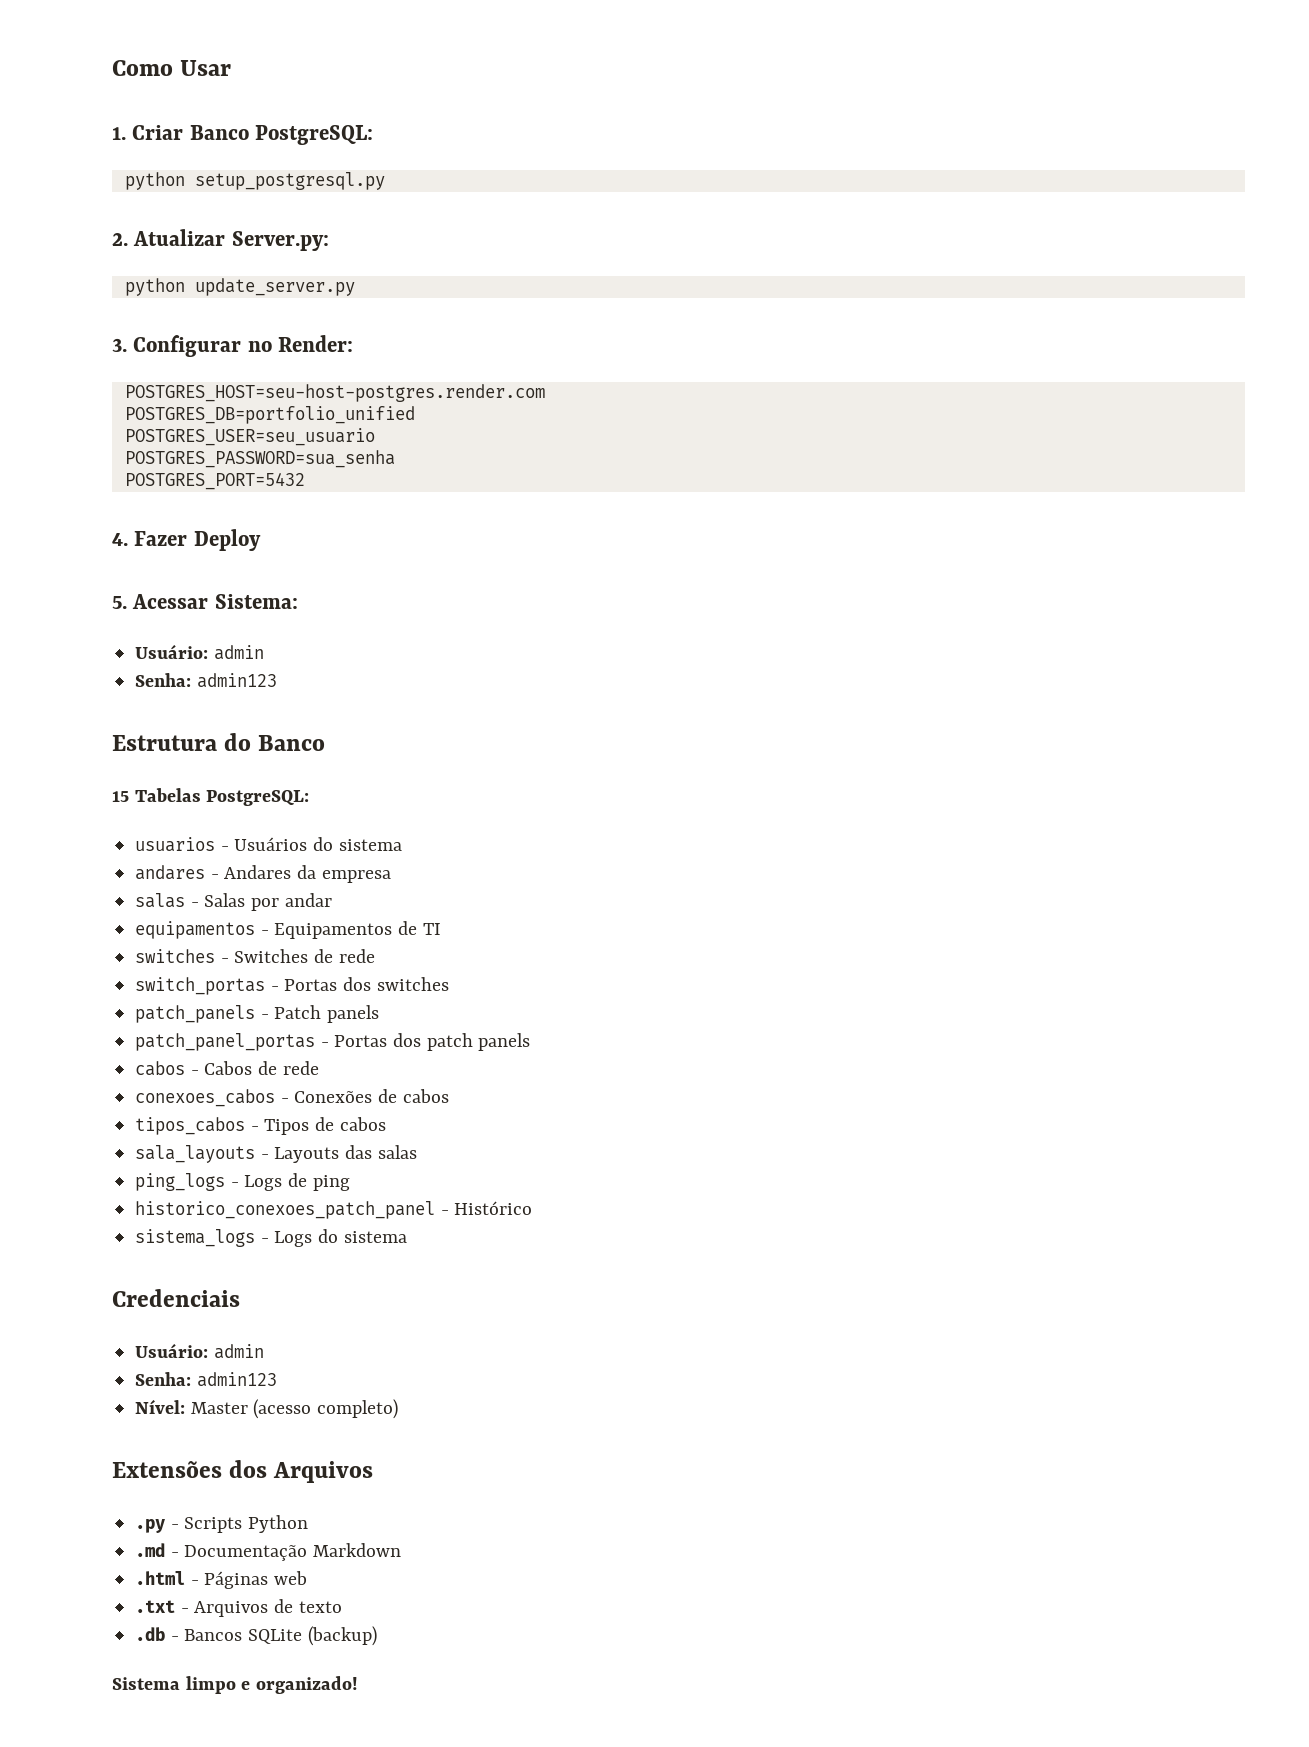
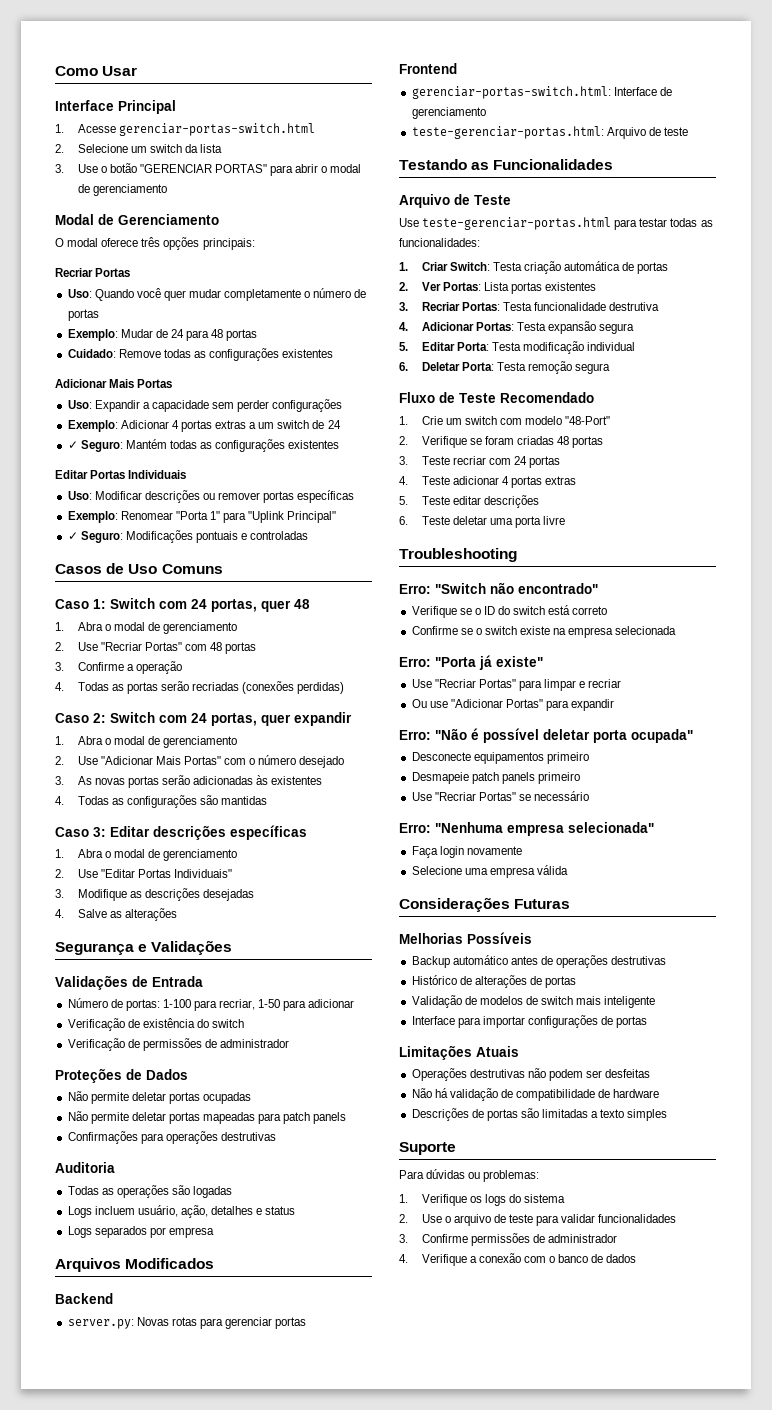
[112,125,374,145] [124,172,385,190] [112,229,329,251] [124,278,355,296] [112,335,354,357] [124,384,545,402] [124,406,415,424] [124,428,375,446] [124,450,395,468] [124,472,305,490] [112,529,261,551] [112,594,298,609] [135,644,264,660] [135,673,277,688] [112,733,326,751] [112,788,310,806] [135,837,402,852] [135,865,391,883] [135,893,332,911] [135,921,441,939] [135,949,375,963] [135,977,449,995] [135,1005,380,1023] [135,1033,531,1051] [135,1061,319,1076] [135,1089,449,1107] [135,1117,386,1135] [135,1145,417,1163] [135,1173,350,1191] [135,1201,533,1219] [135,1229,407,1247] [112,1289,240,1307] [135,1343,264,1359] [135,1372,277,1387] [135,1399,399,1419] [112,1460,374,1483] [135,1515,309,1533] [135,1543,402,1561] [135,1571,308,1589] [135,1599,342,1617] [135,1626,377,1646] [112,1676,359,1694] 1. Criar Banco PostgreSQL: // python setup_postgresql.py // 2. Atualizar Server.py: // python update_server.py // 3. Configurar no Render: // POSTGRES_HOST=seu-host-postgres.render.com // POSTGRES_DB=portfolio_unified // POSTGRES_USER=seu_usuario // POSTGRES_PASSWORD=sua_senha // POSTGRES_PORT=5432 // 4. Fazer Deploy // 5. Acessar Sistema: // Usuário: admin // Senha: admin123 // Estrutura do Banco // 15 Tabelas PostgreSQL: // usuarios - Usuários do sistema // andares - Andares da empresa // salas - Salas por andar // equipamentos - Equipamentos de TI // switches - Switches de rede // switch_portas - Portas dos switches // patch_panels - Patch panels // patch_panel_portas - Portas dos patch panels // cabos - Cabos de rede // conexoes_cabos - Conexões de cabos // tipos_cabos - Tipos de cabos // sala_layouts - Layouts das salas // ping_logs - Logs de ping // historico_conexoes_patch_panel - Histórico // sistema_logs - Logs do sistema // Credenciais // Usuário: admin // Senha: admin123 // Nível: Master (acesso completo) // Extensões dos Arquivos // .py - Scripts Python // .md - Documentação Markdown // .html - Páginas web // .txt - Arquivos de texto // .db - Bancos SQLite (backup) // Sistema limpo e organizado! -> [55,100,176,114] [55,123,315,136] [55,144,223,153] [55,163,362,176] [77,184,167,196] [55,214,219,225] [55,237,255,250] [55,268,131,277] [67,288,367,301] [67,309,99,321] [67,329,258,341] [67,348,334,361] [55,379,173,388] [67,399,343,412] [67,420,341,432] [67,439,340,452] [55,470,187,479] [67,490,355,503] [67,511,337,523] [67,530,309,543] [55,563,223,574] [55,598,310,612] [55,622,238,634] [55,642,257,654] [55,661,182,674] [55,681,345,694] [55,712,352,726] [55,736,238,748] [55,755,345,768] [55,775,323,788] [55,795,268,808] [55,825,307,840] [55,849,238,861] [55,869,232,878] [55,888,254,901] [55,908,177,921] [55,940,233,955] [55,975,203,990] [67,998,355,1011] [67,1018,245,1031] [67,1038,290,1051] [55,1068,188,1083] [67,1091,252,1104] [67,1111,347,1124] [67,1131,276,1144] [55,1162,115,1173] [67,1185,233,1198] [67,1205,296,1218] [67,1226,214,1238] [55,1258,215,1272] [55,1293,113,1304] [67,1317,307,1329] [399,63,457,74] [411,86,672,99] [411,107,486,119] [411,126,688,139] [399,159,614,170] [399,194,511,208] [399,217,713,230] [399,238,480,247] [399,261,669,274] [399,282,597,294] [399,302,660,311] [399,321,635,334] [399,341,636,354] [399,361,611,374] [399,392,594,403] [399,416,611,425] [399,436,604,448] [399,456,561,468] [399,476,577,488] [399,495,539,508] [399,516,566,528] [399,548,517,562] [399,582,598,594] [411,605,608,618] [411,626,677,638] [399,655,543,670] [411,679,622,691] [411,699,615,711] [399,728,693,743] [411,752,589,764] [411,772,580,784] [411,791,590,801] [399,822,654,836] [411,846,522,858] [411,865,568,878] [399,897,571,912] [399,932,532,944] [411,955,667,968] [411,975,577,988] [411,995,656,1008] [411,1015,648,1028] [399,1045,519,1060] [411,1068,651,1081] [411,1088,660,1101] [411,1108,668,1121] [399,1142,456,1155] [399,1169,540,1182] [399,1194,566,1206] [399,1214,677,1226] [399,1233,617,1246] [399,1253,637,1266] Interface Principal // 1. Acesse gerenciar-portas-switch.html // 2. Selecione um switch da lista // 3. Use o botão "GERENCIAR PORTAS" para abrir o modal de gerenciamento // Modal de Gerenciamento // O modal oferece três opções principais: // Recriar Portas // Uso: Quando você quer mudar completamente o número de portas // Exemplo: Mudar de 24 para 48 portas // Cuidado: Remove todas as configurações existentes // Adicionar Mais Portas // Uso: Expandir a capacidade sem perder configurações // Exemplo: Adicionar 4 portas extras a um switch de 24 // ✓ Seguro: Mantém todas as configurações existentes // Editar Portas Individuais // Uso: Modificar descrições ou remover portas específicas // Exemplo: Renomear "Porta 1" para "Uplink Principal" // ✓ Seguro: Modificações pontuais e controladas // Casos de Uso Comuns // Caso 1: Switch com 24 portas, quer 48 // 1. Abra o modal de gerenciamento // 2. Use "Recriar Portas" com 48 portas // 3. Confirme a operação // 4. Todas as portas serão recriadas (conexões perdidas) // Caso 2: Switch com 24 portas, quer expandir // 1. Abra o modal de gerenciamento // 2. Use "Adicionar Mais Portas" com o número desejado // 3. As novas portas serão adicionadas às existentes // 4. Todas as configurações são mantidas // Caso 3: Editar descrições específicas // 1. Abra o modal de gerenciamento // 2. Use "Editar Portas Individuais" // 3. Modifique as descrições desejadas // 4. Salve as alterações // Segurança e Validações // Validações de Entrada // Número de portas: 1-100 para recriar, 1-50 para adicionar // Verificação de existência do switch // Verificação de permissões de administrador // Proteções de Dados // Não permite deletar portas ocupadas // Não permite deletar portas mapeadas para patch panels // Confirmações para operações destrutivas // Auditoria // Todas as operações são logadas // Logs incluem usuário, ação, detalhes e status // Logs separados por empresa // Arquivos Modificados // Backend // server.py: Novas rotas para gerenciar portas // Frontend // gerenciar-portas-switch.html: Interface de gerenciamento // teste-gerenciar-portas.html: Arquivo de teste // Testando as Funcionalidades // Arquivo de Teste // Use teste-gerenciar-portas.html para testar todas as funcionalidades: // 1. Criar Switch: Testa criação automática de portas // 2. Ver Portas: Lista portas existentes // 3. Recriar Portas: Testa funcionalidade destrutiva // 4. Adicionar Portas: Testa expansão segura // 5. Editar Porta: Testa modificação individual // 6. Deletar Porta: Testa remoção segura // Fluxo de Teste Recomendado // 1. Crie um switch com modelo "48-Port" // 2. Verifique se foram criadas 48 portas // 3. Teste recriar com 24 portas // 4. Teste adicionar 4 portas extras // 5. Teste editar descrições // 6. Teste deletar uma porta livre // Troubleshooting // Erro: "Switch não encontrado" // Verifique se o ID do switch está correto // Confirme se o switch existe na empresa selecionada // Erro: "Porta já existe" // Use "Recriar Portas" para limpar e recriar // Ou use "Adicionar Portas" para expandir // Erro: "Não é possível deletar porta ocupada" // Desconecte equipamentos primeiro // Desmapeie patch panels primeiro // Use "Recriar Portas" se necessário // Erro: "Nenhuma empresa selecionada" // Faça login novamente // Selecione uma empresa válida // Considerações Futuras // Melhorias Possíveis // Backup automático antes de operações destrutivas // Histórico de alterações de portas // Validação de modelos de switch mais inteligente // Interface para importar configurações de portas // Limitações Atuais // Operações destrutivas não podem ser desfeitas // Não há validação de compatibilidade de hardware // Descrições de portas são limitadas a texto simples // Suporte // Para dúvidas ou problemas: // 1. Verifique os logs do sistema // 2. Use o arquivo de teste para validar funcionalidades // 3. Confirme permissões de administrador // 4. Verifique a conexão com o banco de dados

